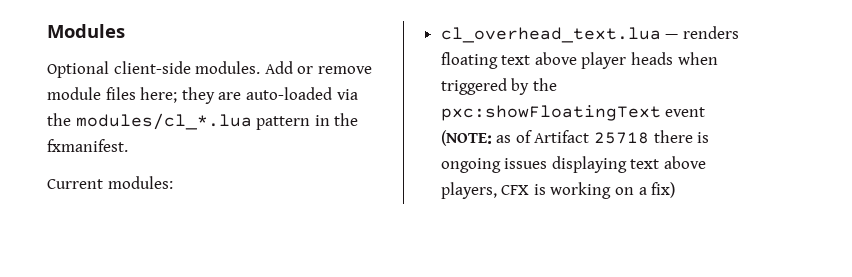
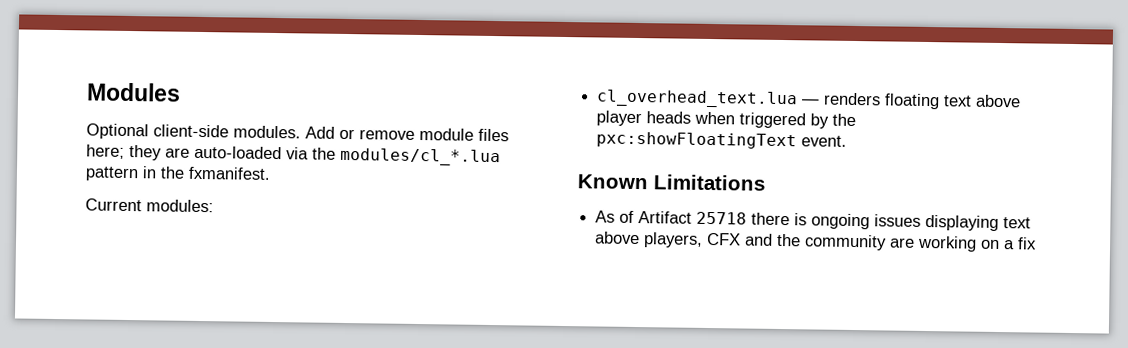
[665,107,706,117] [440,130,512,146] event (NOTE: as -> [801,135,848,147] [577,174,765,191] [595,210,616,223] event. // Known Limitations // As
[533,184,546,195] is -> [745,233,916,251] and the community are
[651,182,676,198] fix) -> [1018,237,1038,250] fix

